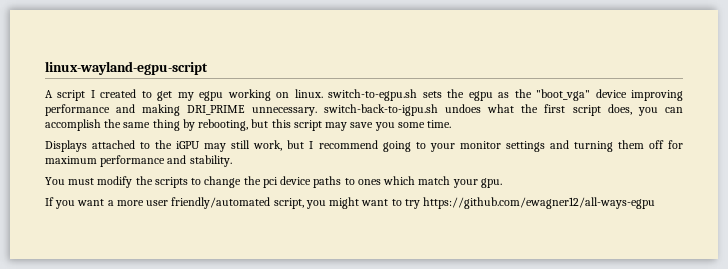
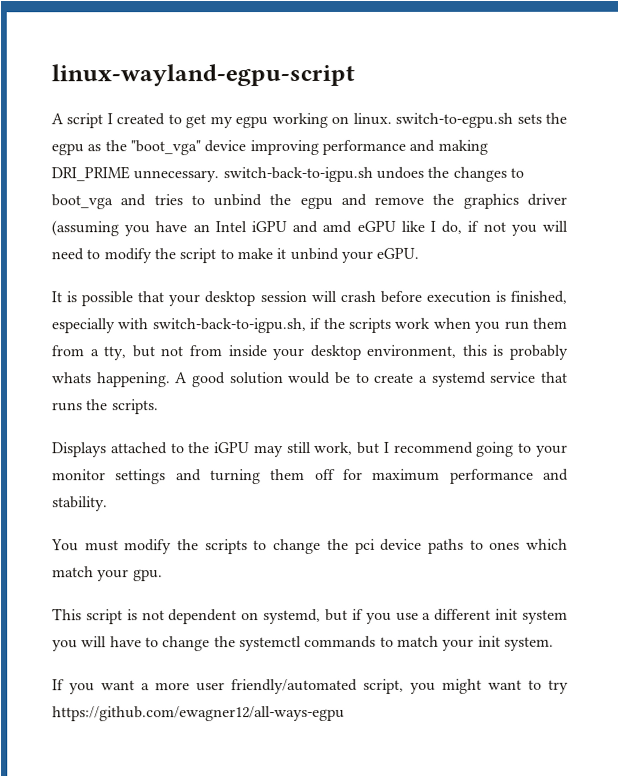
[487,104,683,116] [45,119,452,131] what the first script does, you can accomplish the same thing by rebooting, but this script may save you some time. -> [427,166,524,182] [51,193,567,210] [51,220,568,237] [51,247,420,264] [51,290,567,307] [51,317,567,334] [51,344,568,361] [51,371,568,388] [52,399,159,415] the changes to boot_vga and tries to unbind the egpu and remove the graphics driver (assuming you have an Intel iGPU and amd eGPU like I do, if not you will need to modify the script to make it unbind your eGPU. // It is possible that your desktop session will crash before execution is finished, especially with switch-back-to-igpu.sh, if the scripts work when you run them from a tty, but not from inside your desktop environment, this is probably whats happening. A good solution would be to create a systemd service that runs the scripts.
(502, 183) none -> [52,608,568,625] [52,635,554,652] // This script is not dependent on systemd, but if you use a different init system you will have to change the systemctl commands to match your init system.

